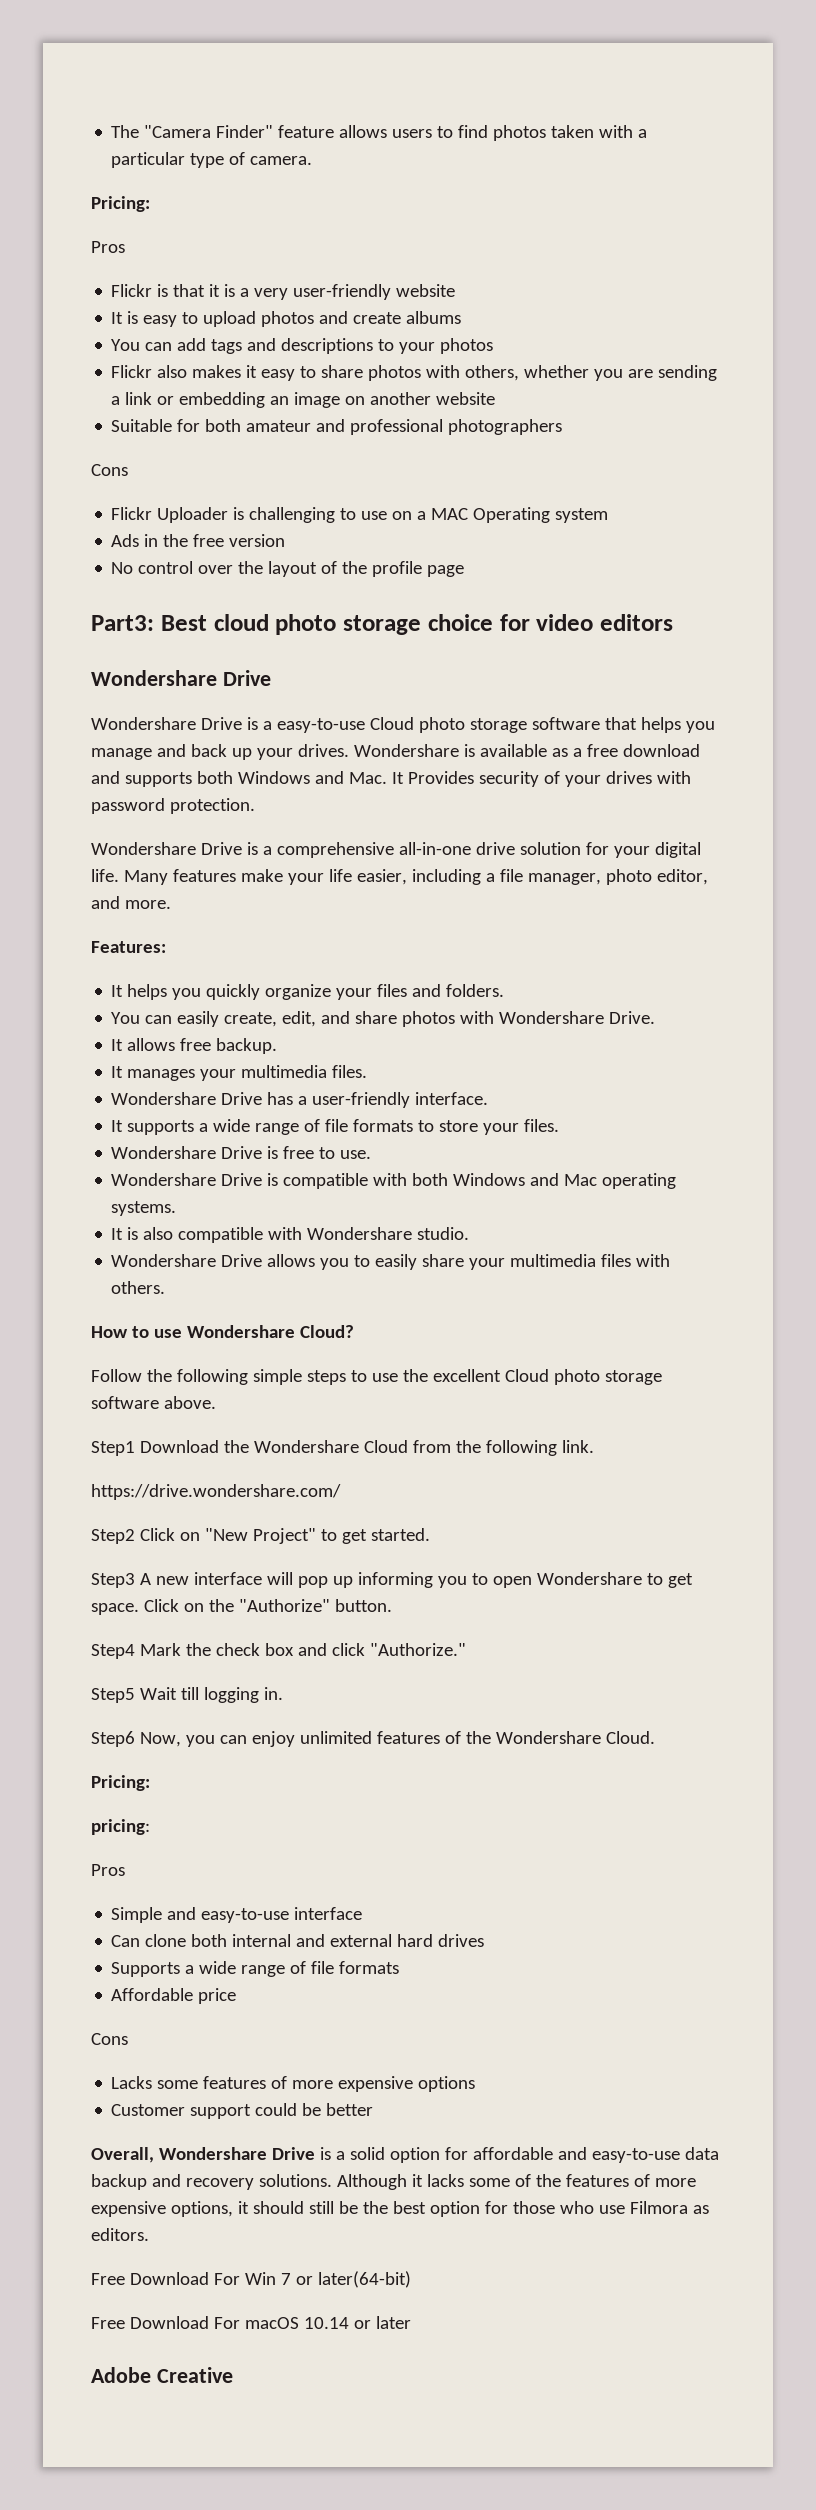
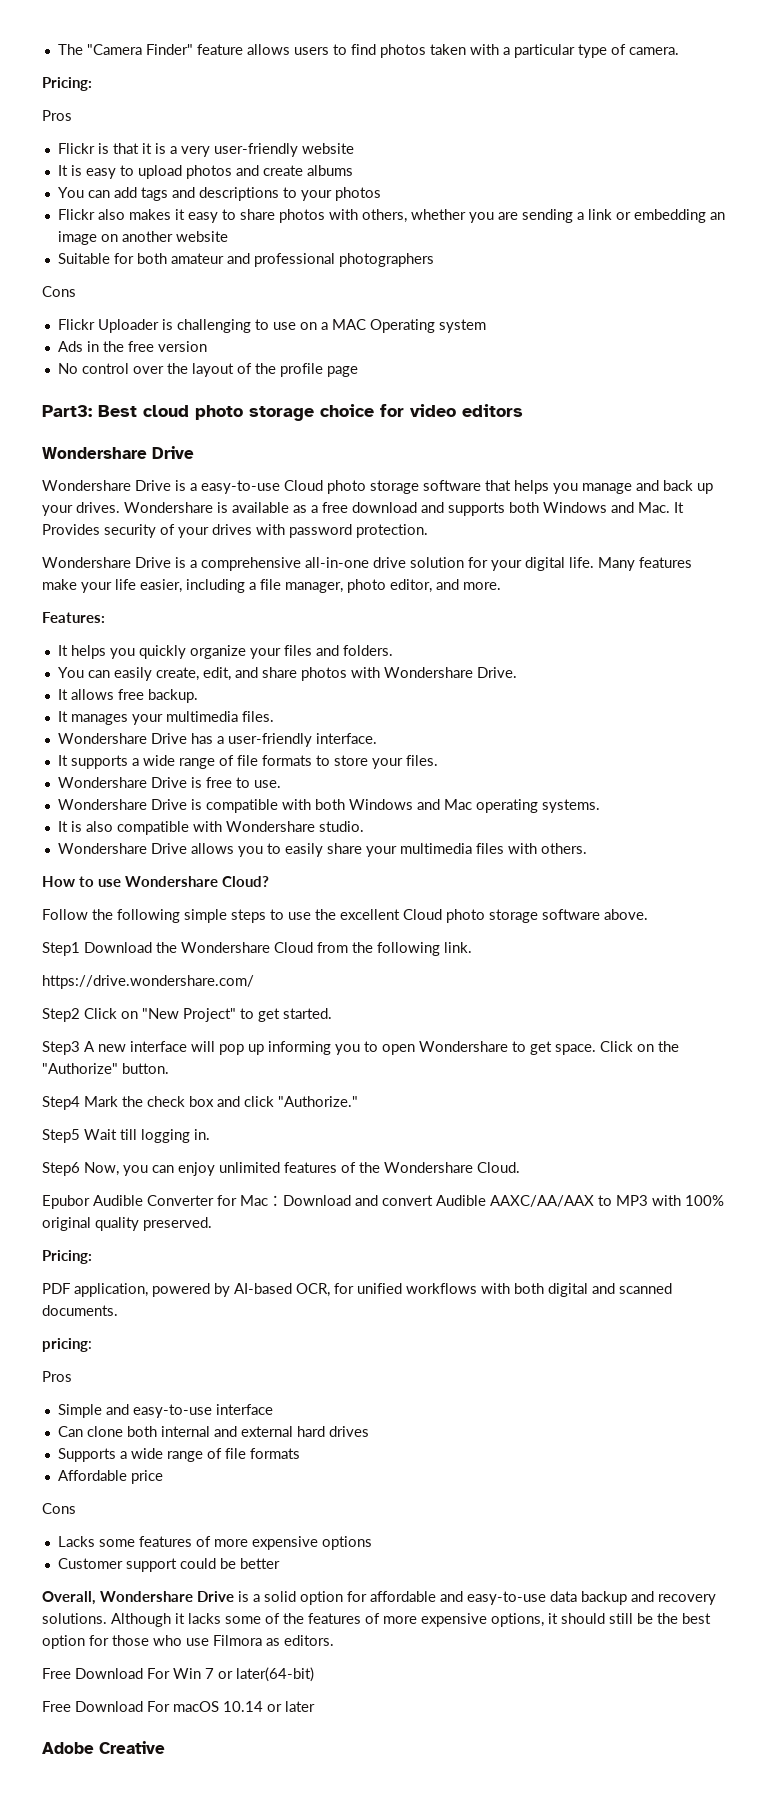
[91,1775,150,1791] Pricing: -> [42,1195,724,1209] [42,1217,212,1231] [42,1250,92,1264] [42,1283,672,1297] [42,1305,118,1316] Epubor Audible Converter for Mac：Download and convert Audible AAXC/AA/AAX to MP3 with 100% original quality preserved. // Pricing: // PDF application, powered by AI-based OCR, for unified workflows with both digital and scanned documents.

